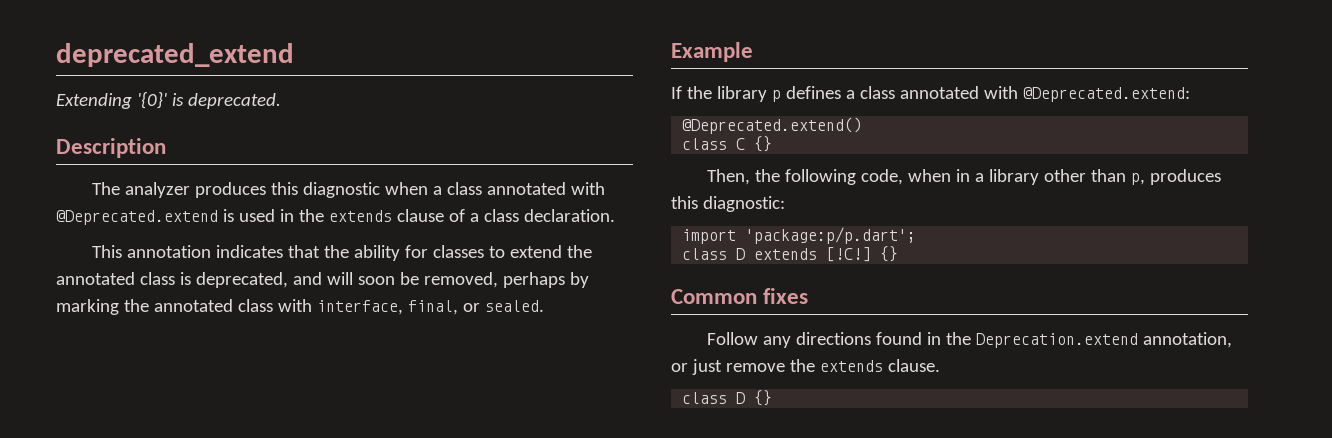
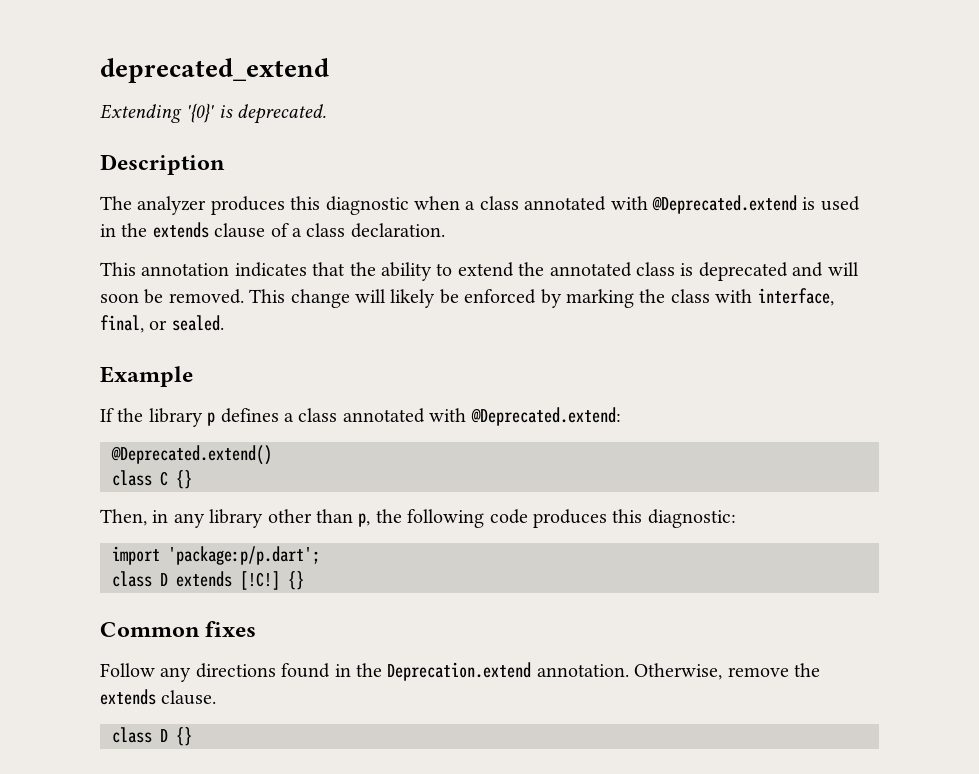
[404,245,484,258] for classes -> (432, 271) none
[195,272,288,288] deprecated, -> [698,262,788,281] deprecated
[423,272,565,288] removed, perhaps -> [168,289,537,308] removed. This change will likely be enforced
[153,299,233,312] annotated -> (666, 296) none
[754,169,984,185] the following code, when in a -> [152,510,205,528] in any
(1145, 179) none -> [375,509,528,528] the following code
[1142,332,1232,348] [671,359,722,375] annotation, or just -> [536,663,723,680] annotation. Otherwise,

